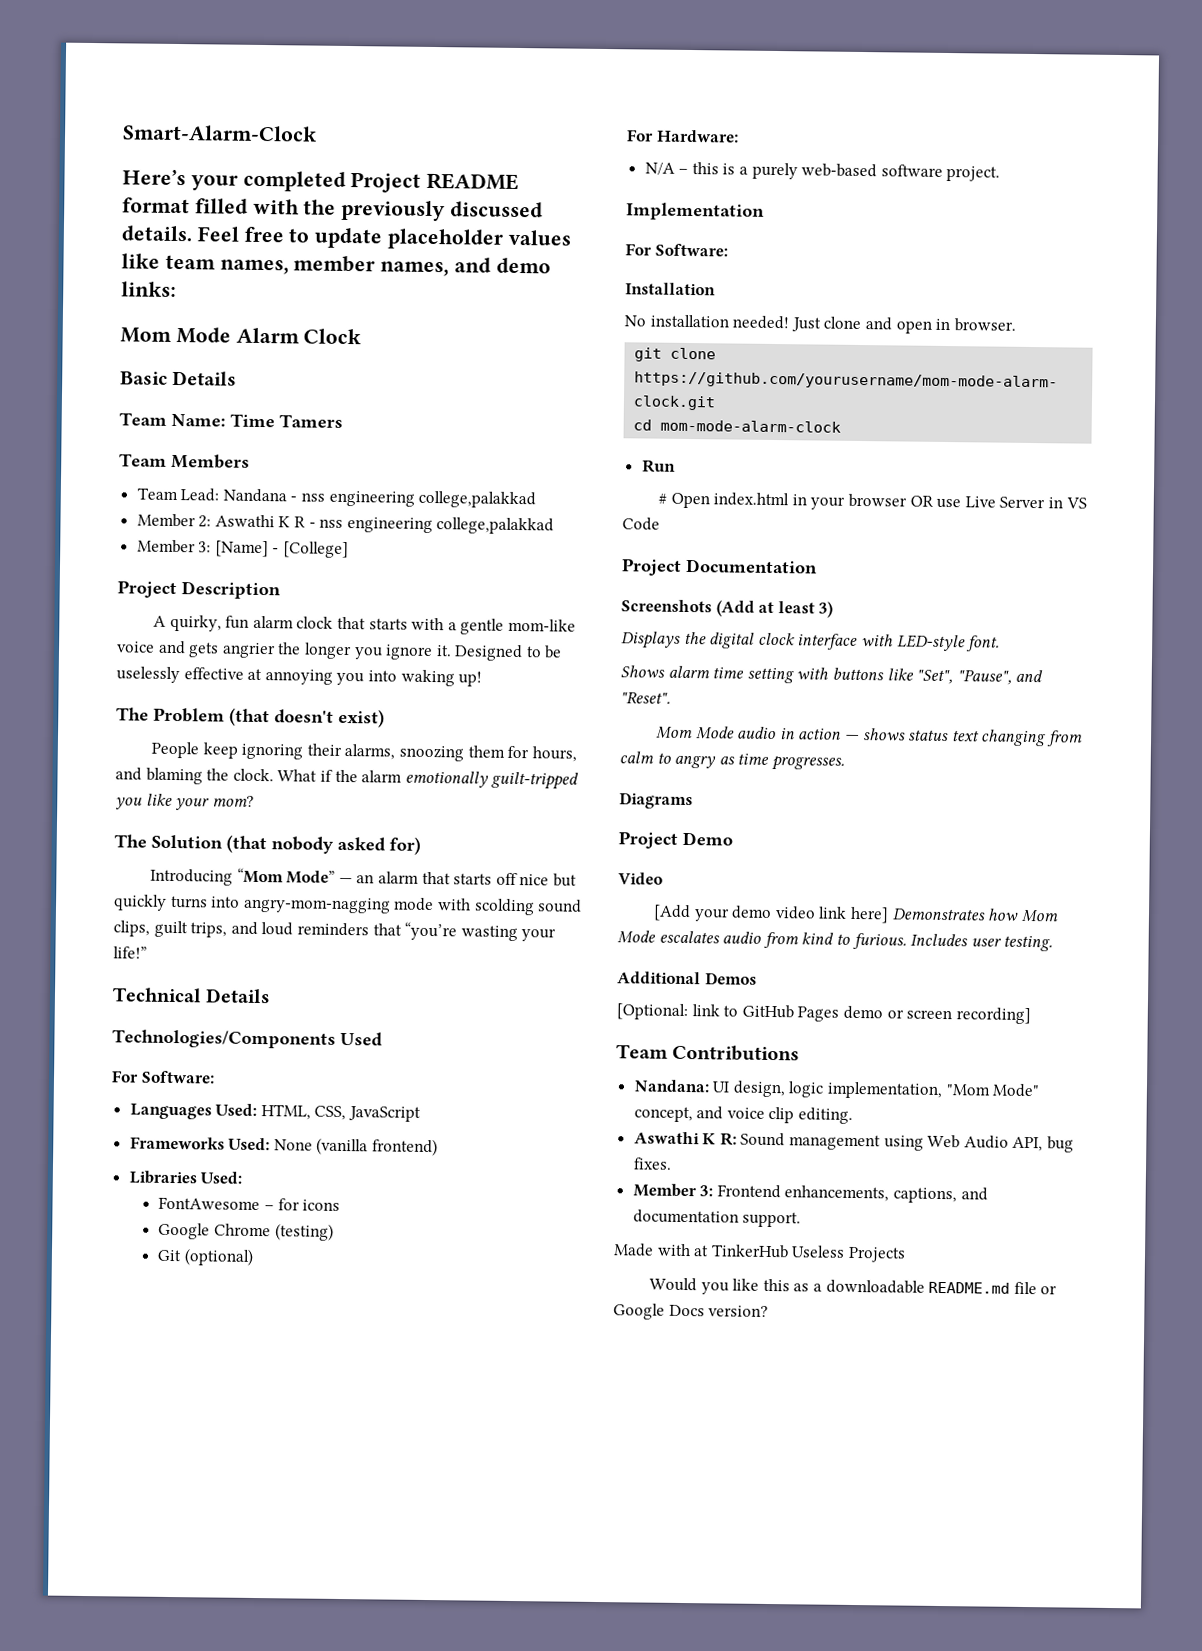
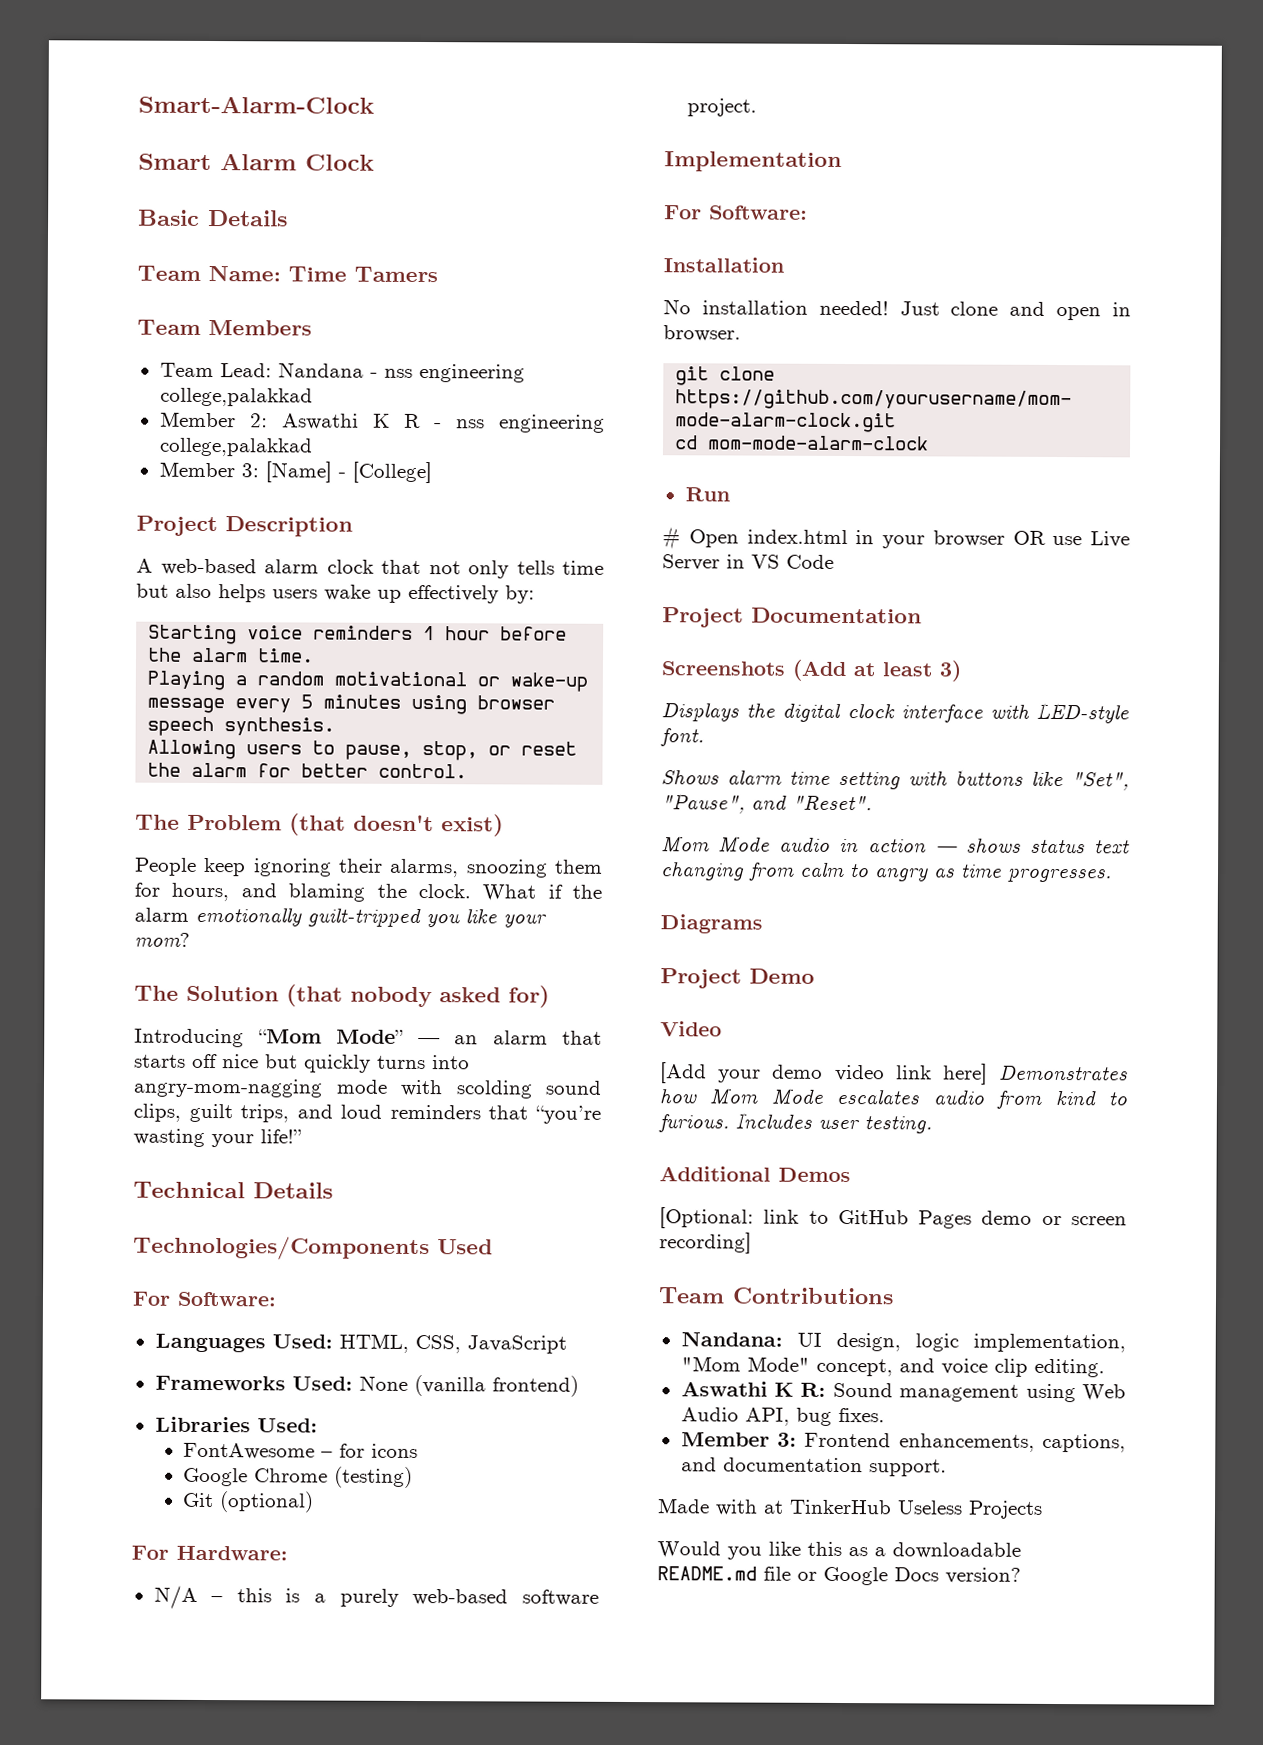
[122,169,520,193] [122,197,544,222] [121,225,571,250] [121,253,551,277] [121,281,177,297] [120,326,231,344] Here’s your completed Project README format filled with the previously discussed details. Feel free to update placeholder values like team names, member names, and demo links: // Mom Mode -> [138,153,212,171] Smart
[169,614,250,632] quirky, fun -> [160,558,257,576] web-based
[368,617,576,635] [116,640,563,662] [116,666,483,687] starts with a gentle mom-like voice and gets angrier the longer you ignore it. Designed to be uselessly effective at annoying you into waking up! -> [428,560,604,579] [136,583,535,604] [148,624,568,645] [147,647,315,663] [147,670,589,692] [147,694,556,715] [147,716,336,737] [147,739,578,761] [147,762,468,779] not only tells time but also helps users wake up effectively by: // Starting voice reminders 1 hour before the alarm time. // Playing a random motivational or wake-up message every 5 minutes using browser speech synthesis. // Allowing users to pause, stop, or reset the alarm for better control.

